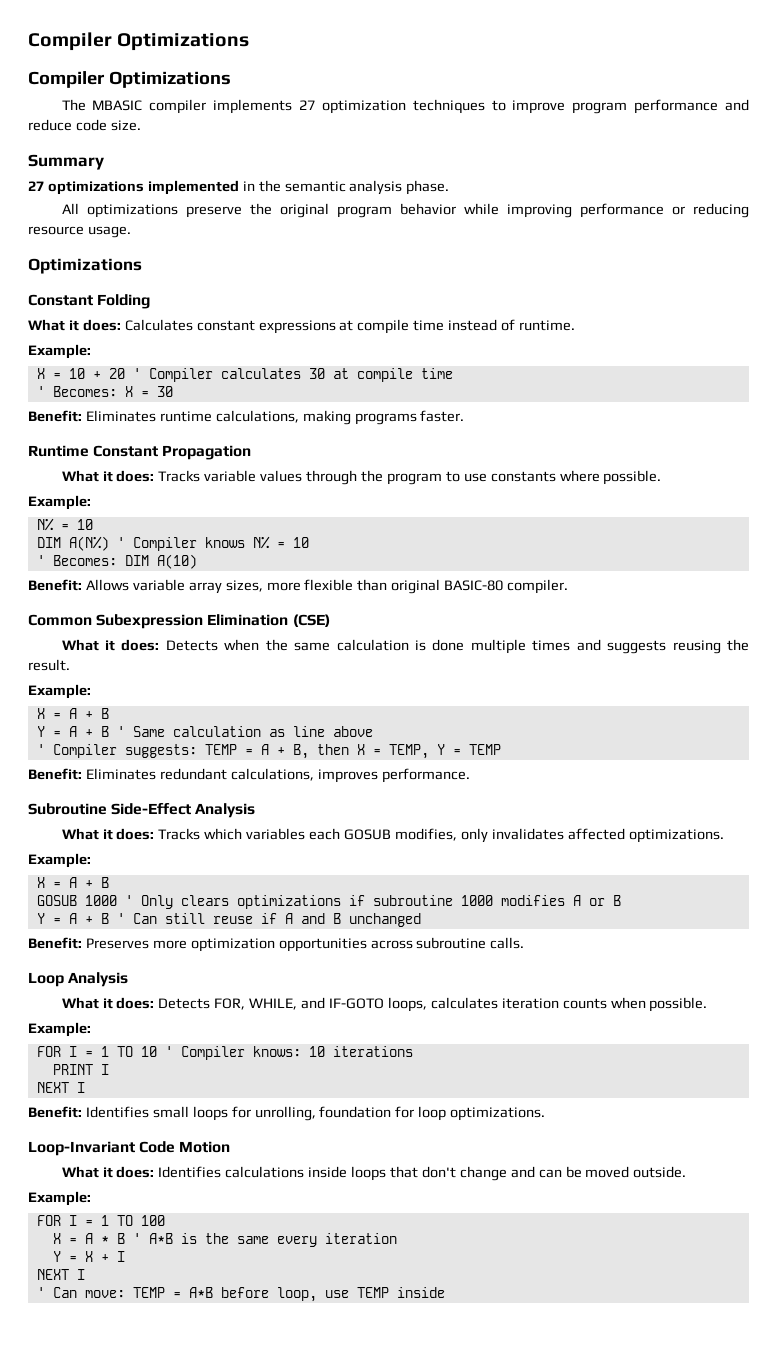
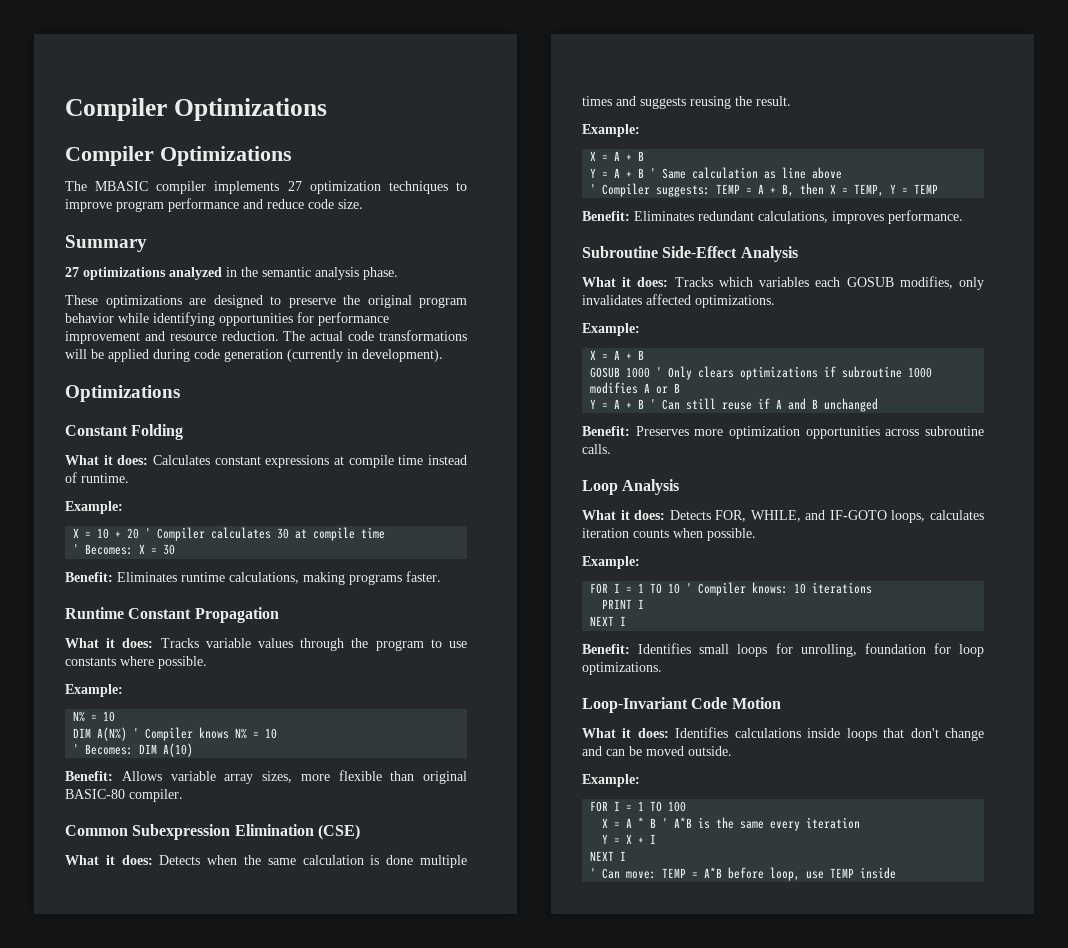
[147,180,239,195] implemented -> [169,267,222,280] analyzed
[61,203,178,218] All optimizations -> [65,295,281,308] These optimizations are designed to
[506,203,749,218] [28,226,131,238] improving performance or reducing resource usage. -> [153,312,389,326] [65,330,467,344] [65,349,443,362] identifying opportunities for performance improvement and resource reduction. The actual code transformations will be applied during code generation (currently in development).

